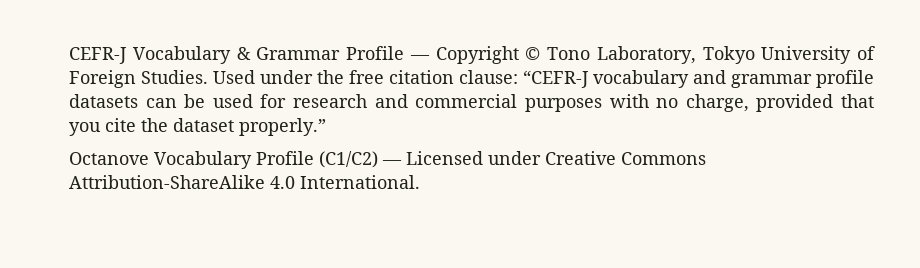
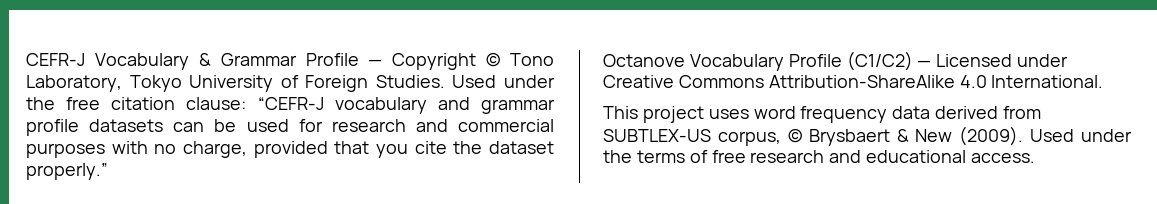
(420, 182) none -> [603,106,1042,123] [603,126,1132,146] [603,150,1036,163] // This project uses word frequency data derived from SUBTLEX-US corpus, © Brysbaert & New (2009). Used under the terms of free research and educational access.

